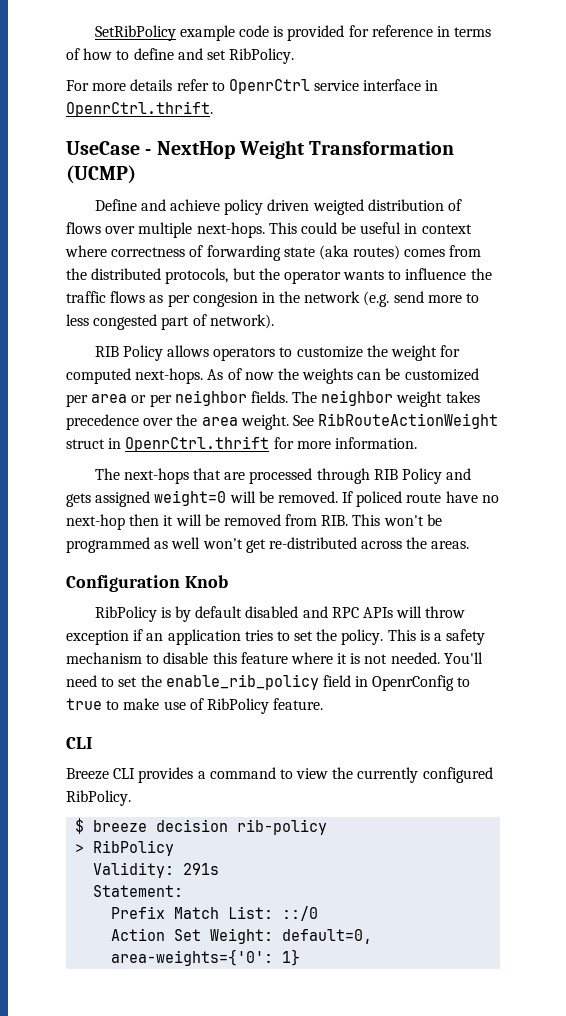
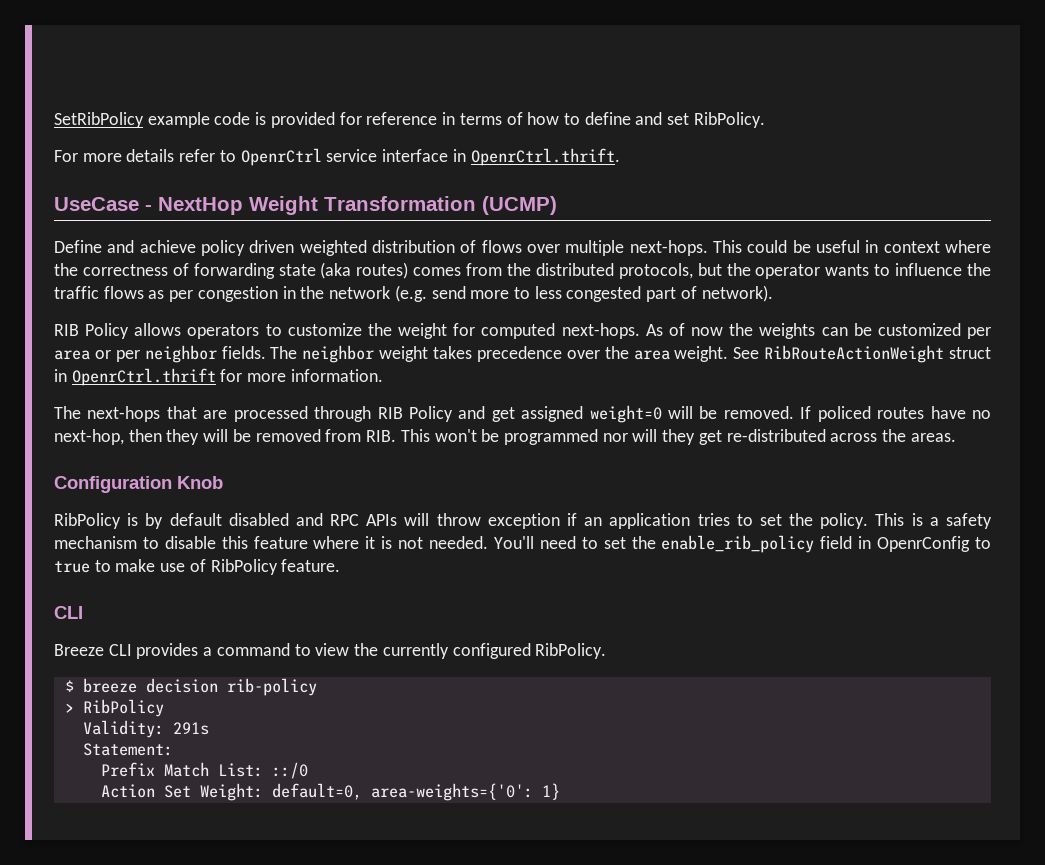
[312,199,364,215] weigted -> [299,240,367,256] weighted
(107, 251) none -> [54,263,78,276] the
[192,292,258,307] congesion -> [197,286,278,302] congestion
[66,493,91,507] gets -> [491,407,515,422] get
[406,493,442,503] route -> [877,407,925,419] routes
[66,514,174,530] next-hop then it -> [54,429,200,445] next-hop, then they
[154,537,243,549] as well won't -> [602,429,696,445] nor will they

